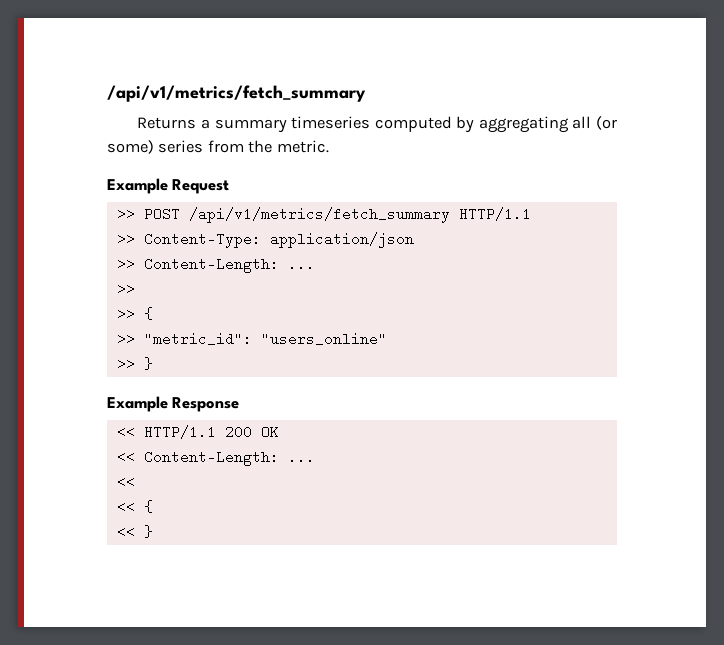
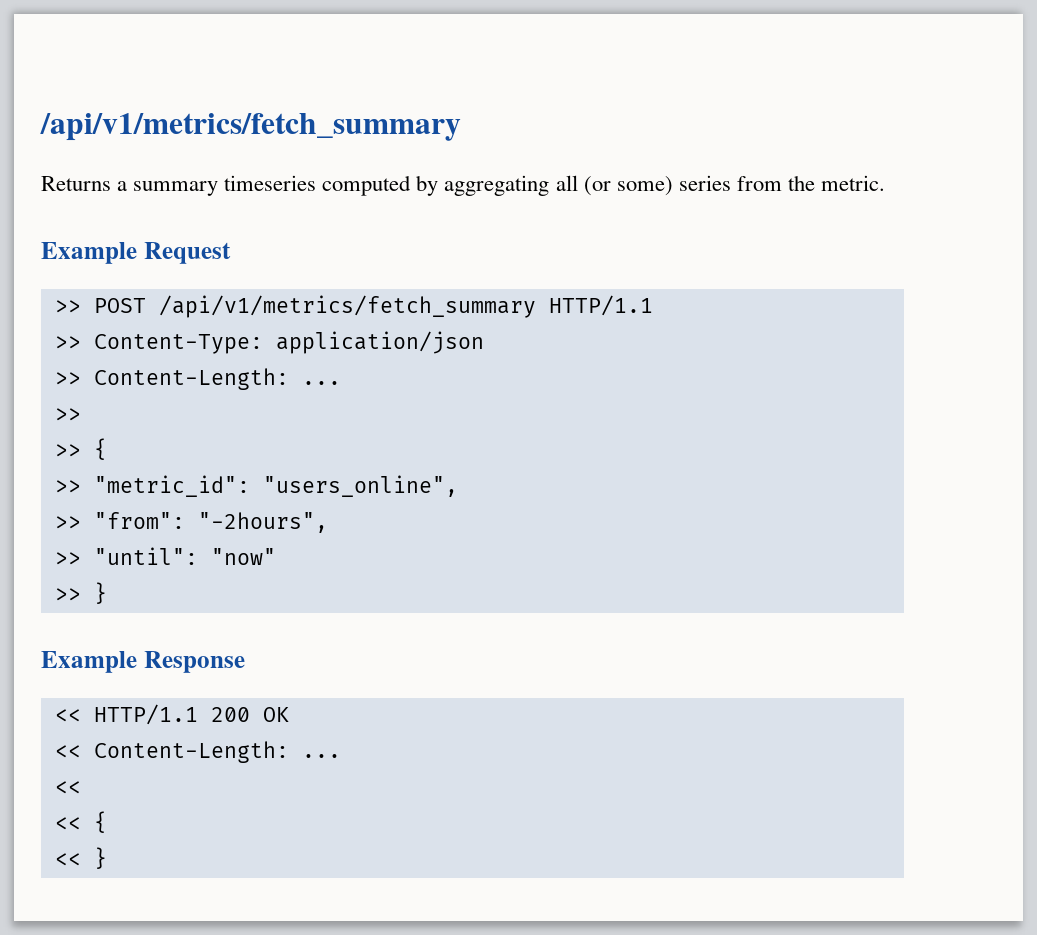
[260,332,387,346] "users_online" -> [262,475,458,497] [54,512,328,533] [54,547,276,565] "users_online", // >> "from": "-2hours", // >> "until": "now"

